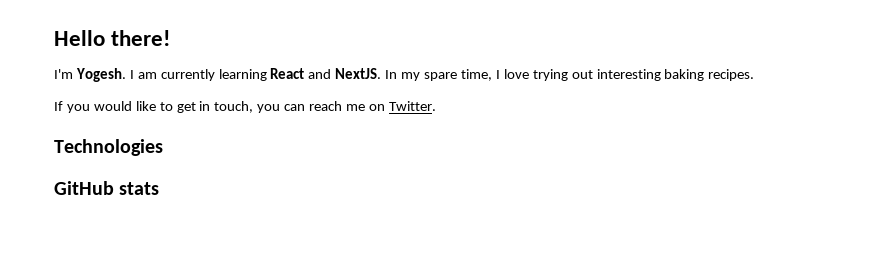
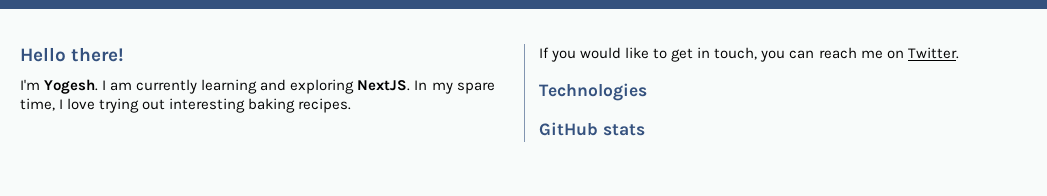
[270,68,332,79] React and -> [260,79,355,94] and exploring

